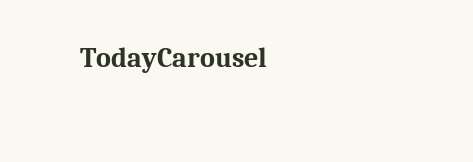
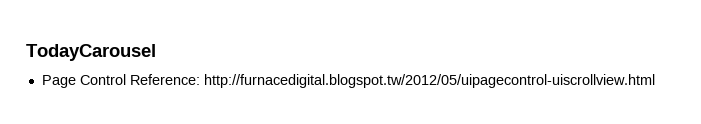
(267, 60) none -> [41,74,655,88] // Page Control Reference: http://furnacedigital.blogspot.tw/2012/05/uipagecontrol-uiscrollview.html

